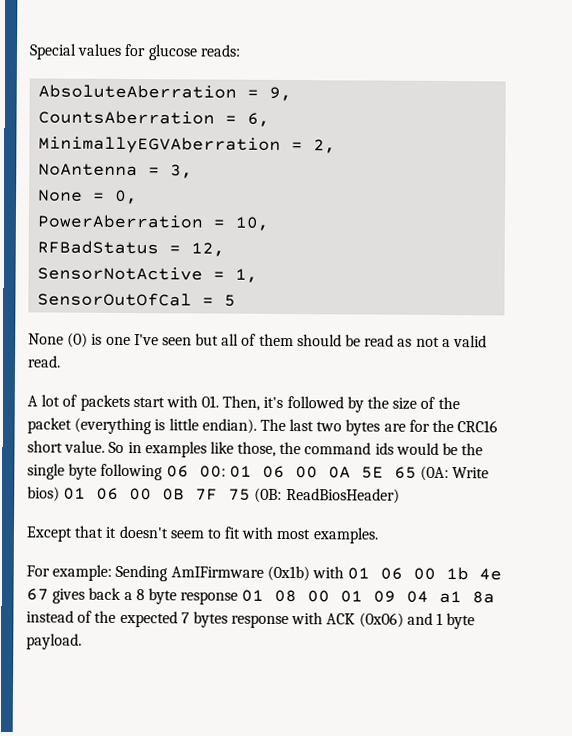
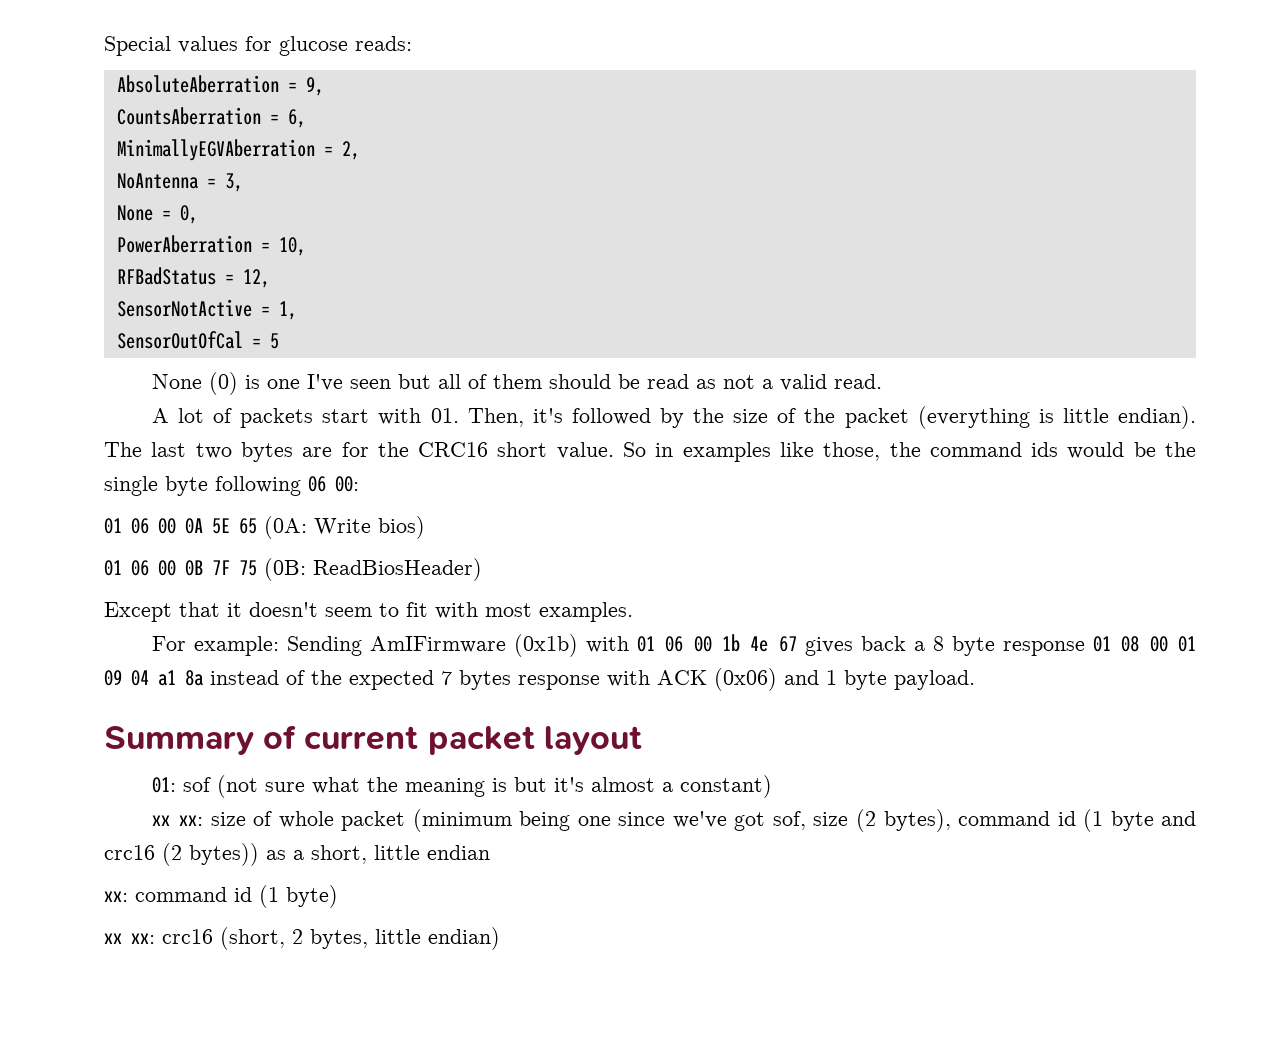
(226, 471) none -> (359, 484) //
(60, 494) none -> (425, 527) //
(82, 641) none -> [104,725,642,755] [151,775,772,798] [151,809,1196,832] [104,843,490,866] [104,885,338,908] [104,927,500,950] // Summary of current packet layout // 01: sof (not sure what the meaning is but it's almost a constant) // xx xx: size of whole packet (minimum being one since we've got sof, size (2 bytes), command id (1 byte and crc16 (2 bytes)) as a short, little endian // xx: command id (1 byte) // xx xx: crc16 (short, 2 bytes, little endian)

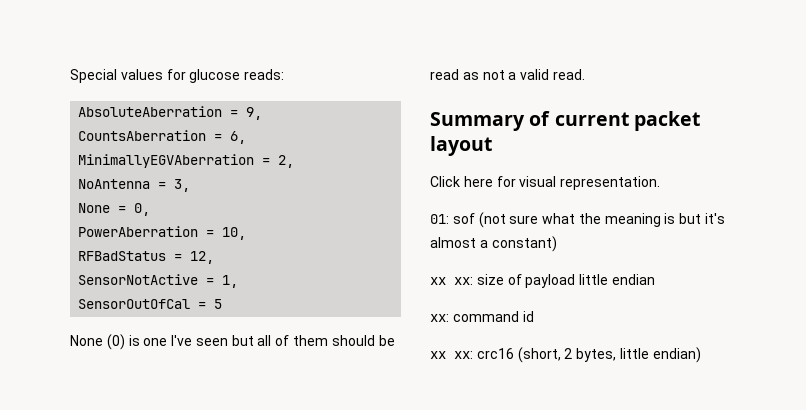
[151,406,1197,429] [104,442,1196,462] [104,476,359,496] [104,516,425,539] [104,558,482,581] [104,602,633,622] [151,634,1196,657] [104,668,975,691] // A lot of packets start with 01. Then, it's followed by the size of the packet (everything is little endian). The last two bytes are for the CRC16 short value. So in examples like those, the command ids would be the single byte following 06 00: // 01 06 00 0A 5E 65 (0A: Write bios) // 01 06 00 0B 7F 75 (0B: ReadBiosHeader) // Except that it doesn't seem to fit with most examples. // For example: Sending AmIFirmware (0x1b) with 01 06 00 1b 4e 67 gives back a 8 byte response 01 08 00 01 09 04 a1 8a instead of the expected 7 bytes response with ACK (0x06) and 1 byte payload. -> (585, 74) none
(642, 740) none -> [430,176,661,190] // Click here for visual representation.
[278,809,1196,832] [104,843,367,866] whole packet (minimum being one since we've got sof, size (2 bytes), command id (1 byte and crc16 (2 bytes)) as a short, -> [525,274,576,288] payload
[259,885,338,908] (1 byte) -> (534, 316) none

